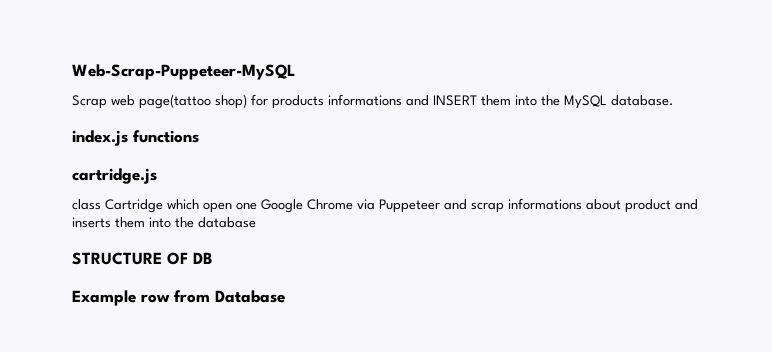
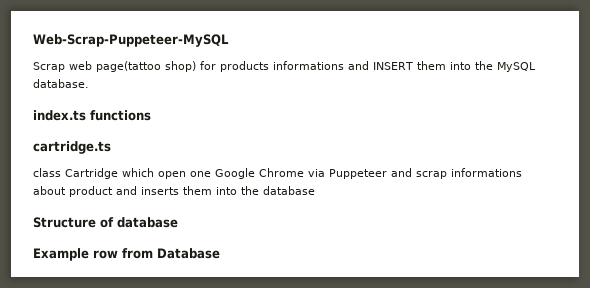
[72,130,128,146] index.js -> [33,110,86,121] index.ts
[72,168,157,184] cartridge.js -> [33,141,111,154] cartridge.ts
[72,252,212,265] STRUCTURE OF DB -> [33,217,178,228] Structure of database

